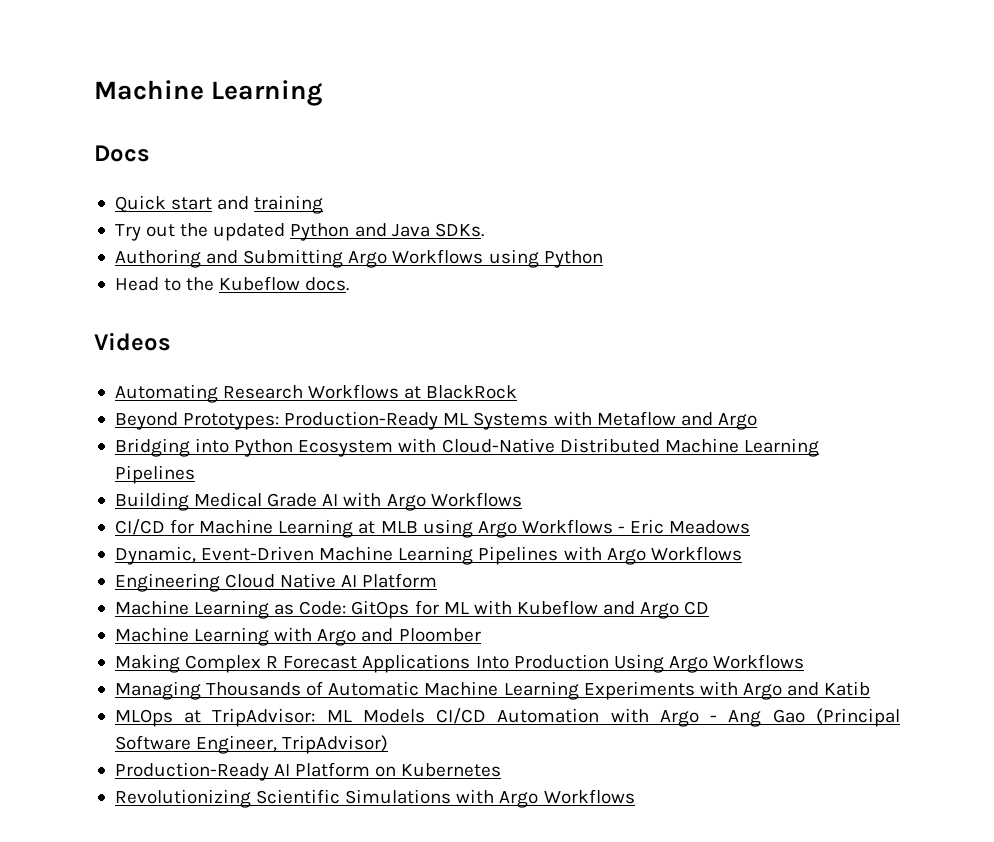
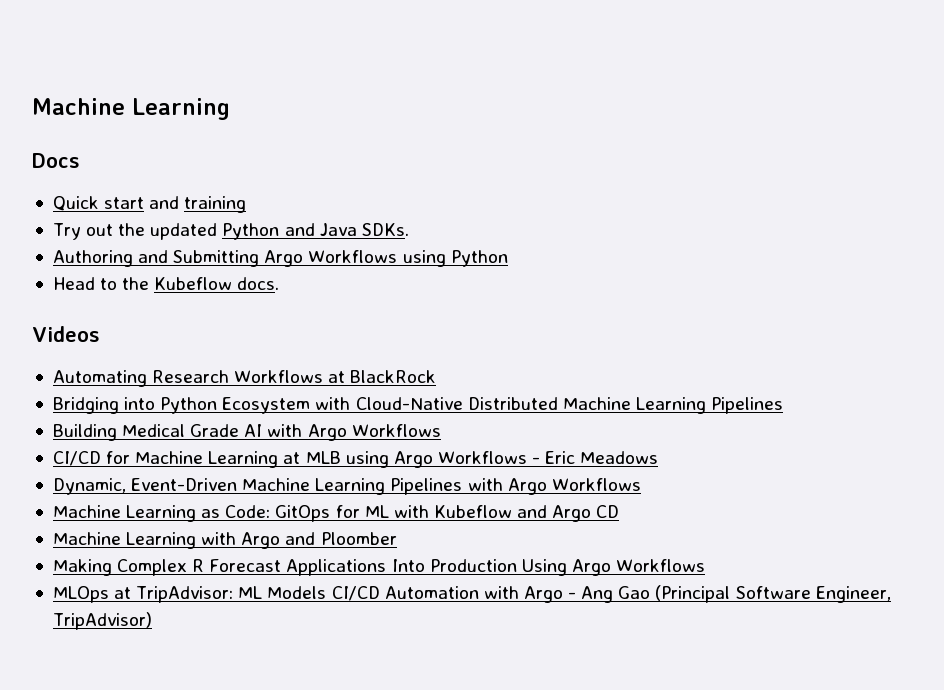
[114,411,757,430] // Beyond Prototypes: Production-Ready ML Systems with Metaflow and Argo -> (437, 376) none
[114,573,438,592] // Engineering Cloud Native AI Platform -> (641, 484) none
[114,681,871,700] // Managing Thousands of Automatic Machine Learning Experiments with Argo and Katib -> (706, 565) none
[114,762,502,781] [114,789,635,808] // Production-Ready AI Platform on Kubernetes // Revolutionizing Scientific Simulations with Argo Workflows -> (152, 621) none

